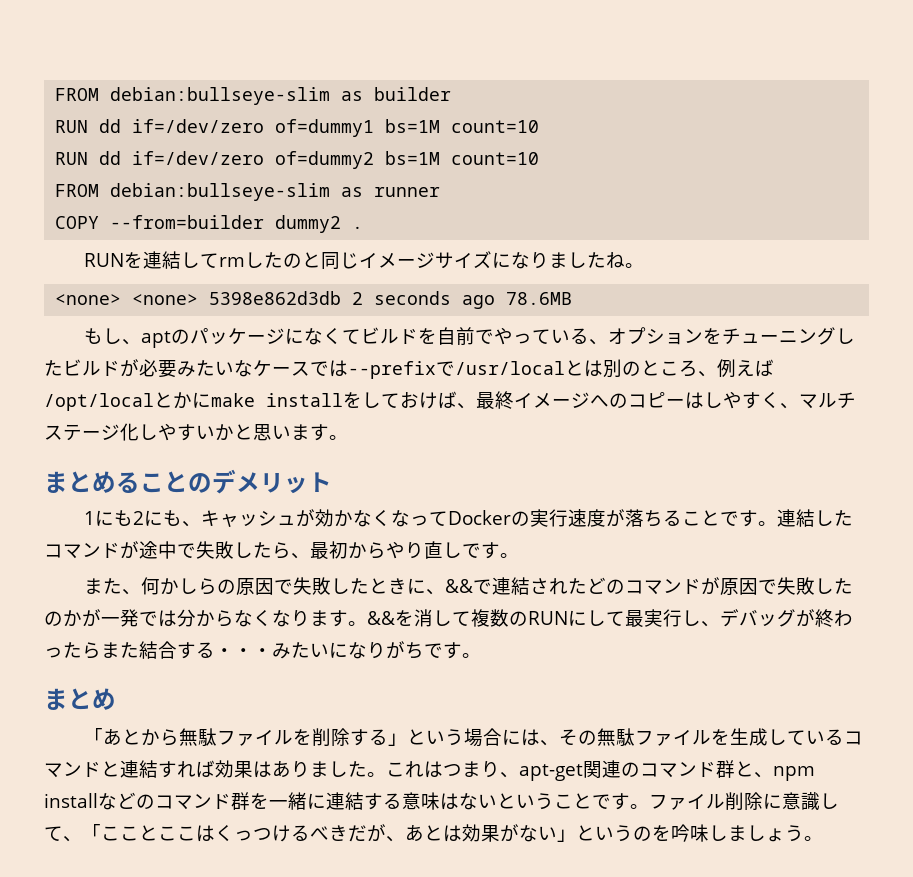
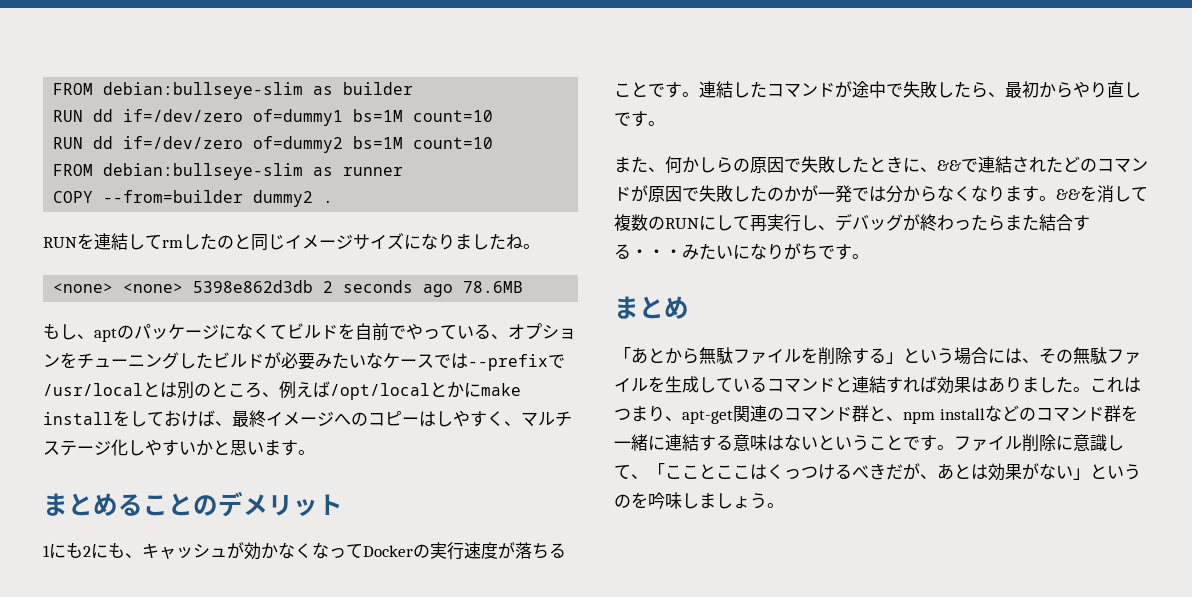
[625,610,644,627] 最 -> [750,215,767,232] 再

